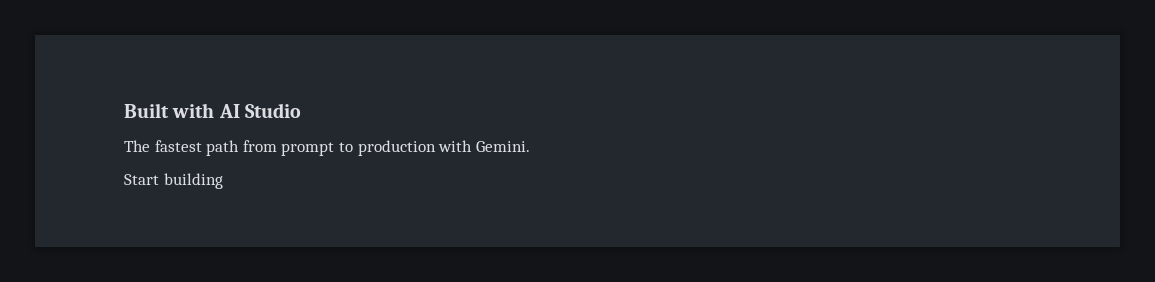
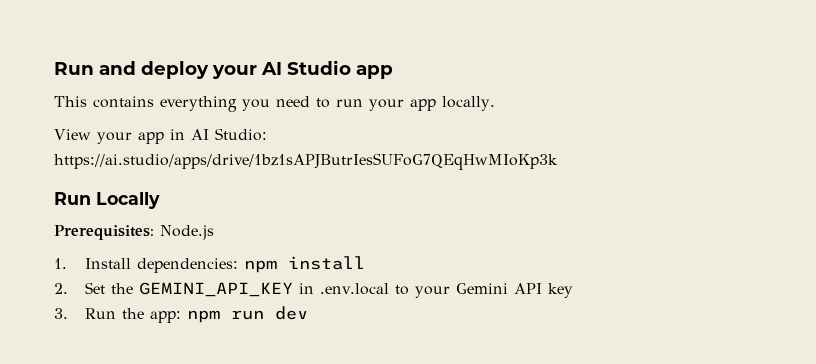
[124,103,301,118] [124,140,530,156] [124,173,223,189] Built with AI Studio // The fastest path from prompt to production with Gemini. // Start building -> [54,60,393,79] [54,96,495,112] [54,128,267,144] [54,153,558,170] [54,192,160,209] [54,225,214,240] [54,256,365,273] [54,282,573,298] [54,306,308,323] Run and deploy your AI Studio app // This contains everything you need to run your app locally. // View your app in AI Studio: https://ai.studio/apps/drive/1bz1sAPJButrIesSUFoG7QEqHwMIoKp3k // Run Locally // Prerequisites: Node.js // 1. Install dependencies: npm install // 2. Set the GEMINI_API_KEY in .env.local to your Gemini API key // 3. Run the app: npm run dev

